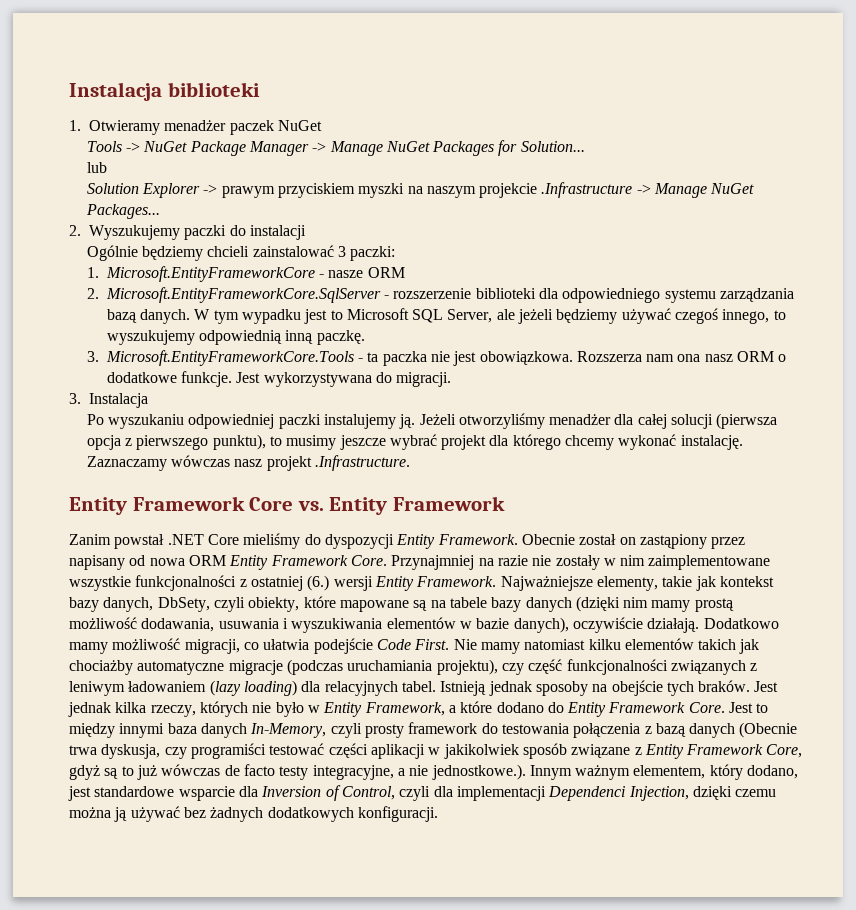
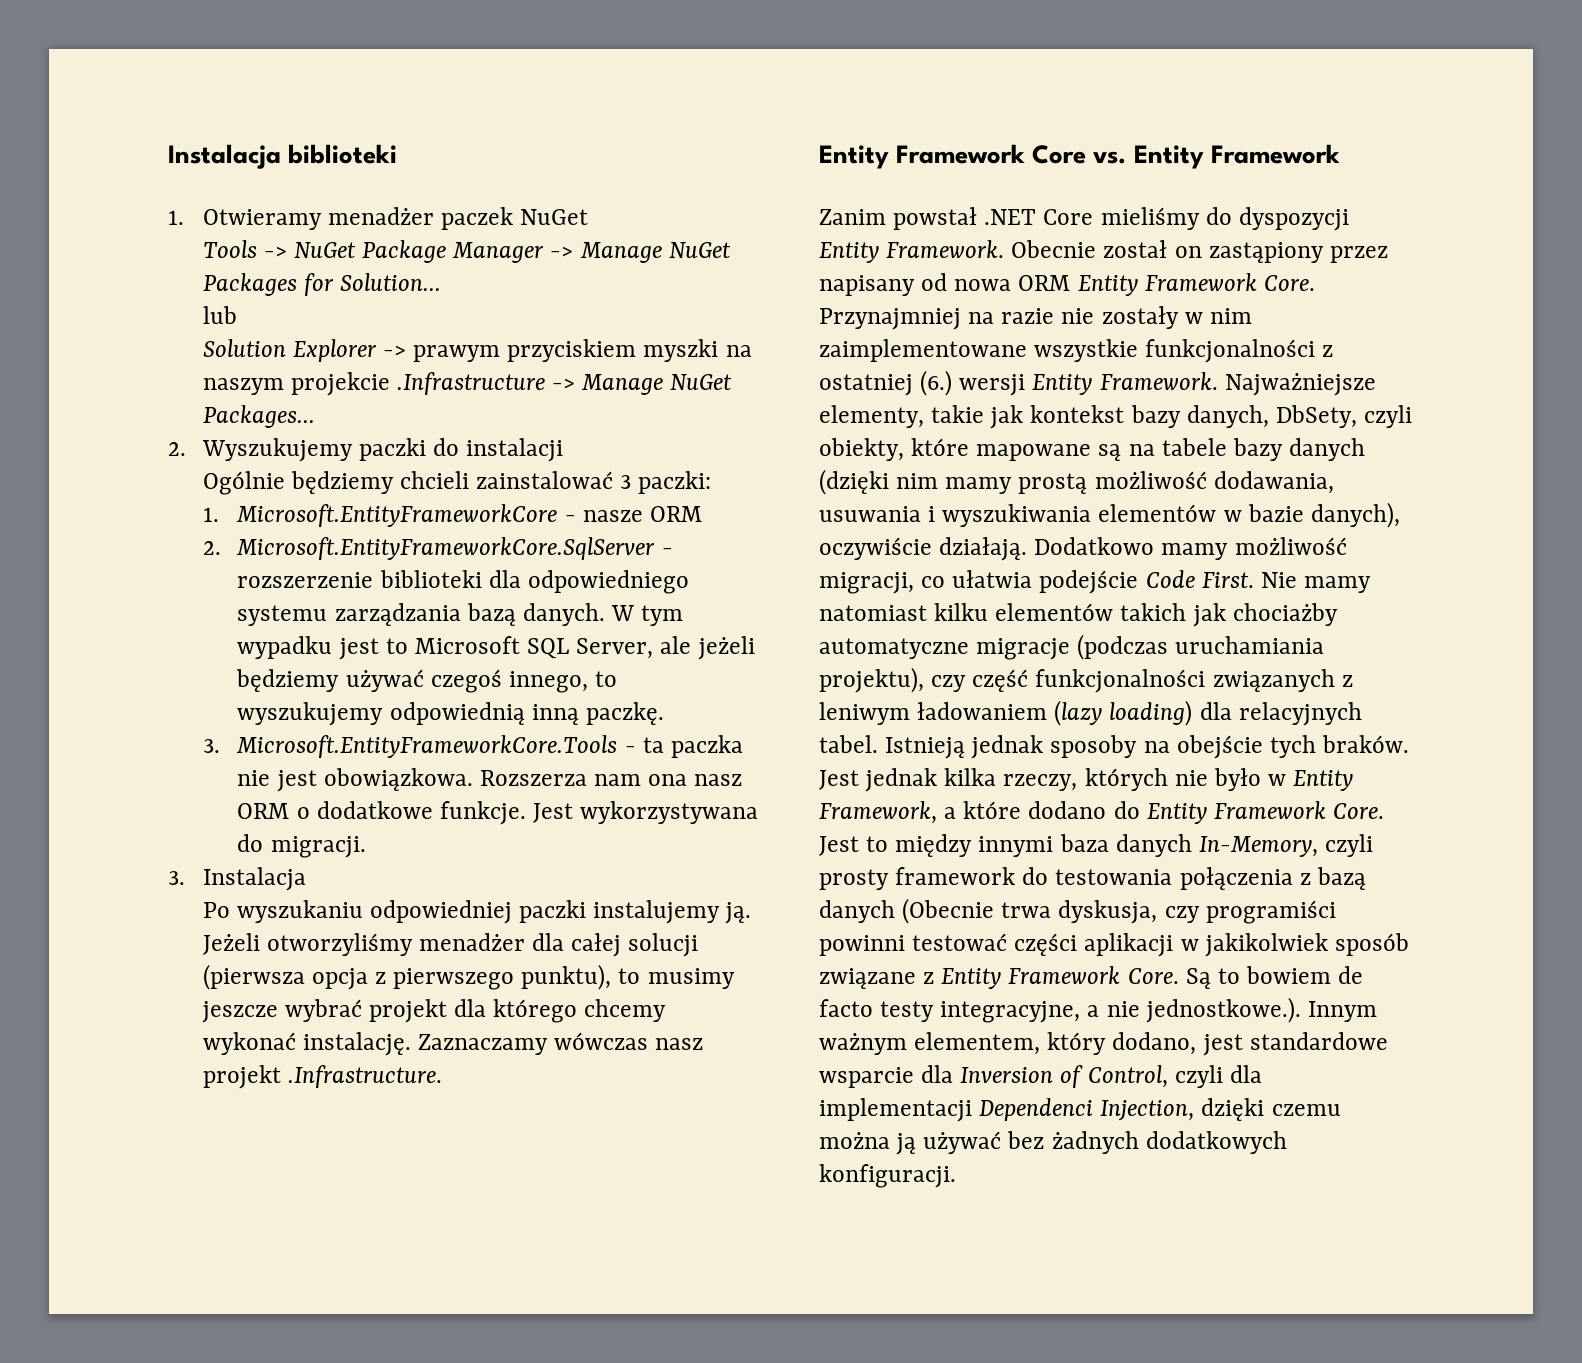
(266, 751) none -> [819,935,905,956] powinni
[766,744,803,758] [69,764,221,780] Core, gdyż są to już wówczas -> [1127,966,1332,989] Core. Są to bowiem

